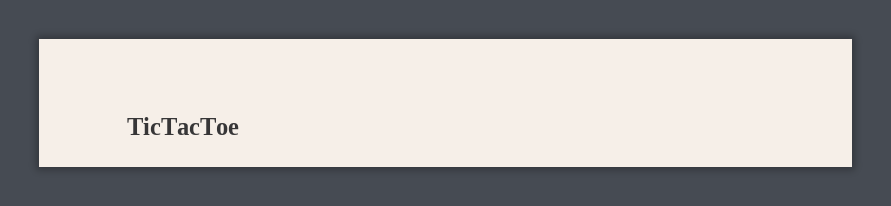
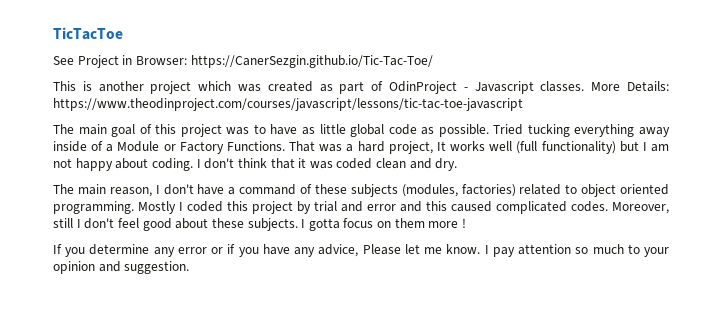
(239, 126) none -> [53,55,433,68] [53,81,669,94] [53,98,523,111] [53,124,670,137] [53,141,669,154] [53,158,458,171] [53,184,669,197] [53,201,669,214] [53,218,467,231] [53,244,669,257] [53,261,190,274] // See Project in Browser: https://CanerSezgin.github.io/Tic-Tac-Toe/ // This is another project which was created as part of OdinProject - Javascript classes. More Details: https://www.theodinproject.com/courses/javascript/lessons/tic-tac-toe-javascript // The main goal of this project was to have as little global code as possible. Tried tucking everything away inside of a Module or Factory Functions. That was a hard project, It works well (full functionality) but I am not happy about coding. I don't think that it was coded clean and dry. // The main reason, I don't have a command of these subjects (modules, factories) related to object oriented programming. Mostly I coded this project by trial and error and this caused complicated codes. Moreover, still I don't feel good about these subjects. I gotta focus on them more ! // If you determine any error or if you have any advice, Please let me know. I pay attention so much to your opinion and suggestion.

